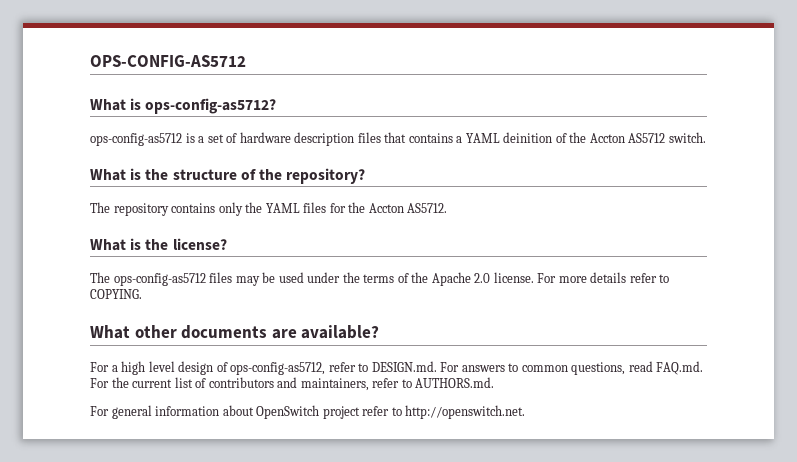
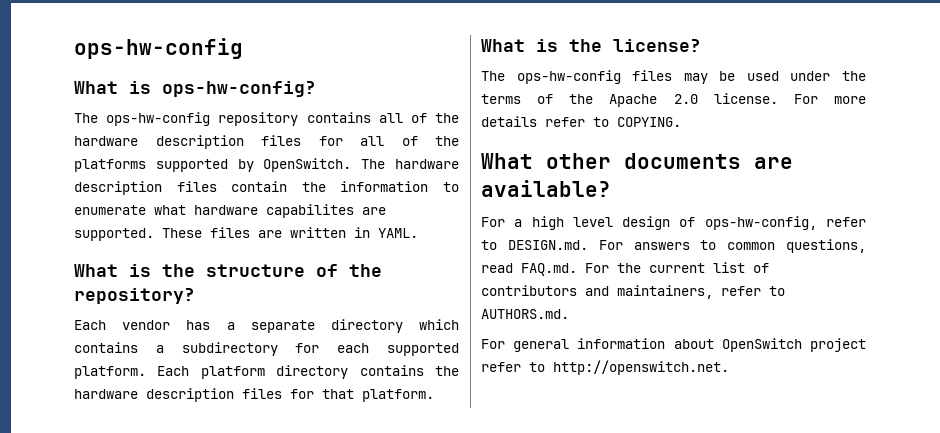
[90,55,246,67] [90,98,277,114] [90,132,706,146] OPS-CONFIG-AS5712 // What is ops-config-as5712? // ops-config-as5712 is a set of hardware description files that contains a YAML deinition of the Accton AS5712 switch. -> [74,38,243,59] [74,81,316,97] [74,112,460,126] [74,135,459,149] [74,158,460,172] [74,181,459,195] [74,204,386,218] [74,227,418,241] ops-hw-config // What is ops-hw-config? // The ops-hw-config repository contains all of the hardware description files for all of the platforms supported by OpenSwitch. The hardware description files contain the information to enumerate what hardware capabilites are supported. These files are written in YAML.
[90,202,448,216] The repository contains only the YAML files for the Accton AS5712. -> [74,319,459,333] [74,342,459,356] [74,365,459,379] [74,388,434,402] Each vendor has a separate directory which contains a subdirectory for each supported platform. Each platform directory contains the hardware description files for that platform.
[113,273,206,286] ops-config-as5712 -> [516,70,621,84] ops-hw-config
[230,362,326,375] ops-config-as5712, -> [704,216,817,230] ops-hw-config,

